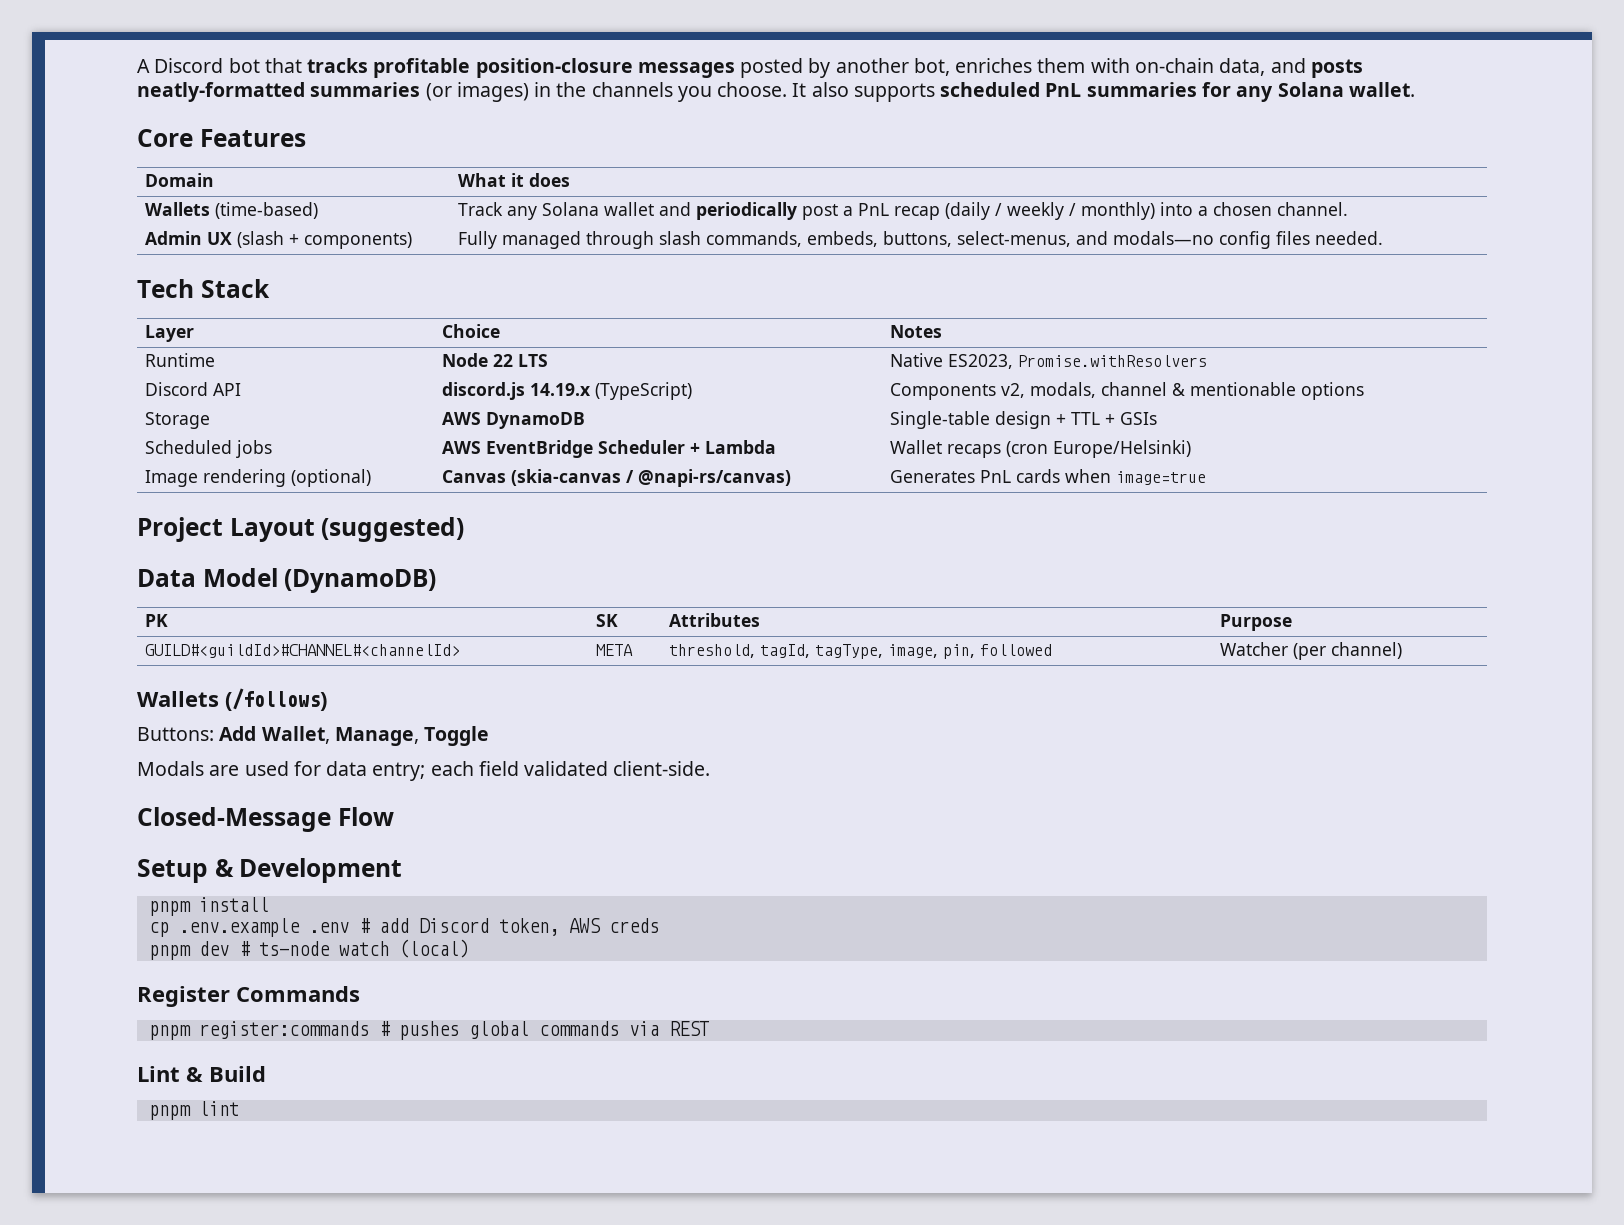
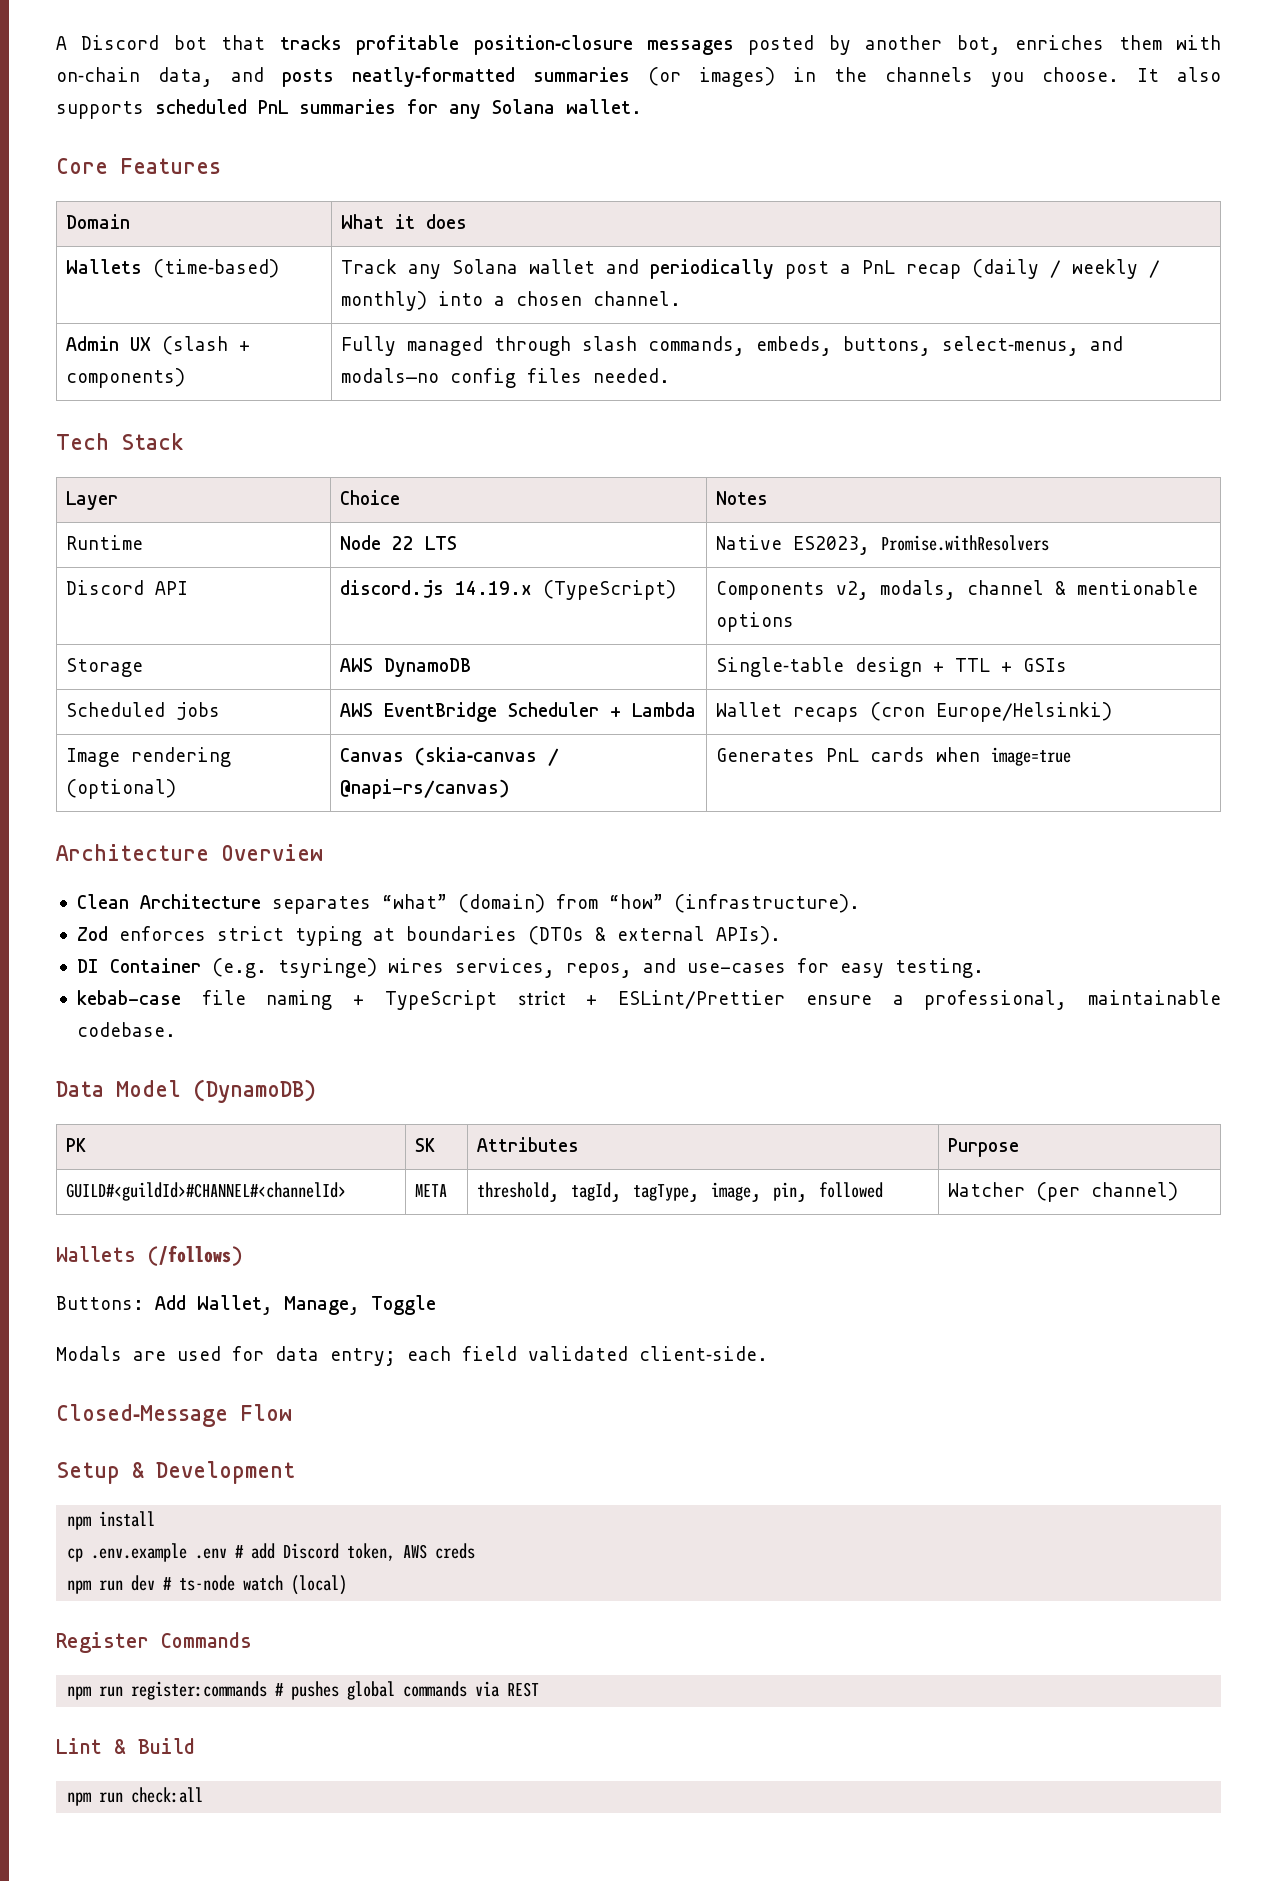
[137,517,465,542] Project Layout (suggested) -> [56,844,323,861] [76,894,860,914] [76,926,781,946] [76,958,984,978] [76,990,1221,1010] [76,1022,176,1037] Architecture Overview // Clean Architecture separates “what” (domain) from “how” (infrastructure). // Zod enforces strict typing at boundaries (DTOs & external APIs). // DI Container (e.g. tsyringe) wires services, repos, and use-cases for easy testing. // kebab-case file naming + TypeScript strict + ESLint/Prettier ensure a professional, maintainable codebase.
[148,901,191,916] pnpm -> [67,1516,92,1530] npm
[148,945,191,960] pnpm -> [67,1580,124,1594] npm run
[148,1025,191,1040] pnpm -> [67,1686,124,1700] npm run
[148,1101,239,1120] pnpm lint -> [67,1787,204,1806] npm run check:all

